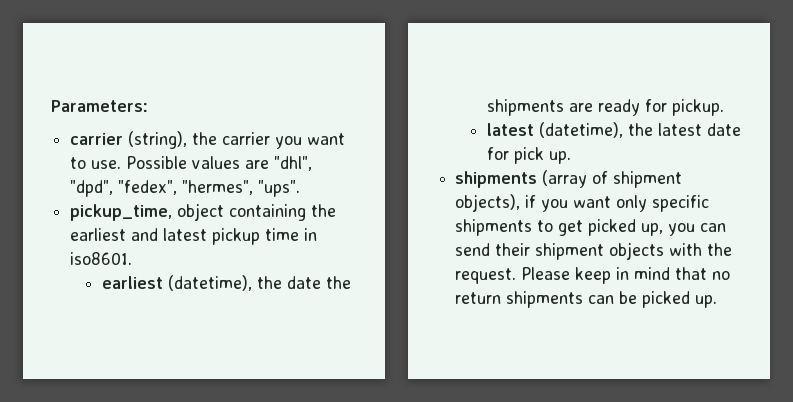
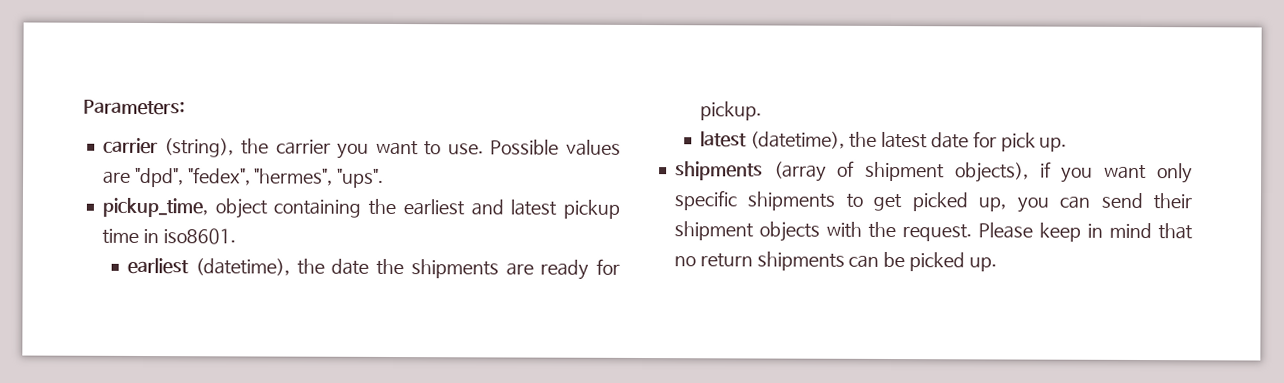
[274,156,313,171] "dhl", -> (131, 177) none

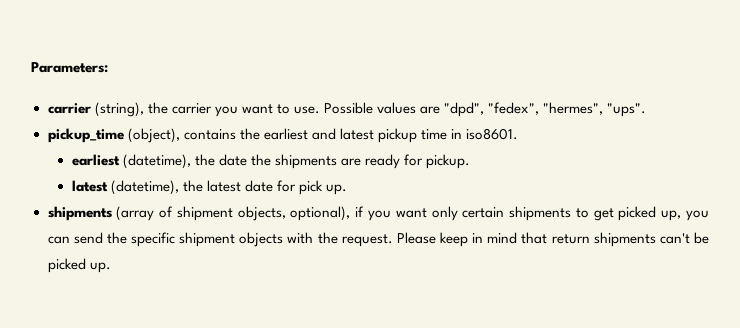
[101,197,362,219] pickup_time, object containing -> [47,128,236,143] pickup_time (object), contains
[954,162,1029,183] objects), -> [237,206,351,221] objects, optional),
[673,190,738,211] specific -> [462,207,505,218] certain
[1153,193,1192,210] their -> [106,232,175,247] the specific
[673,256,696,267] no -> (548, 238) none
[848,254,880,268] can -> [659,233,690,244] can't

